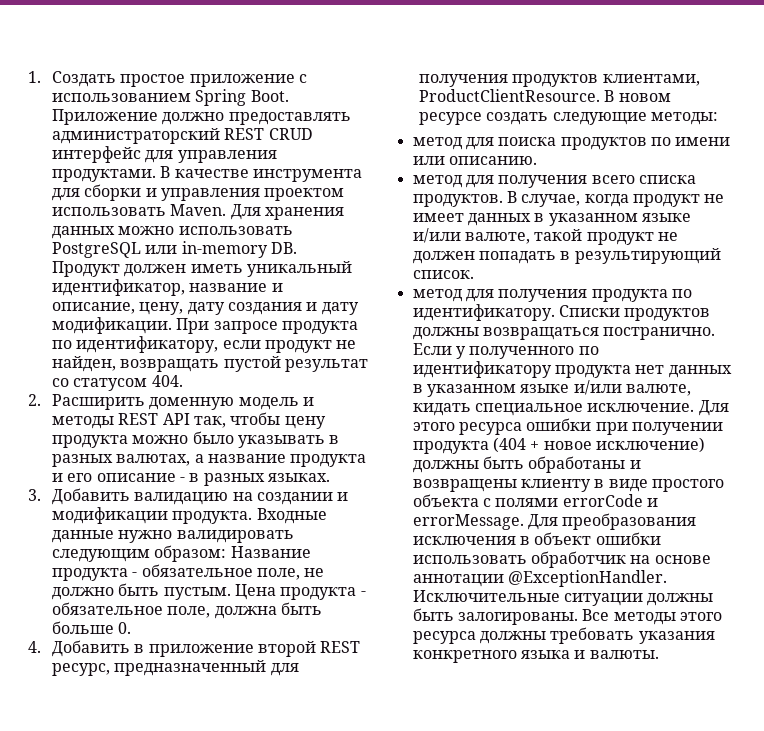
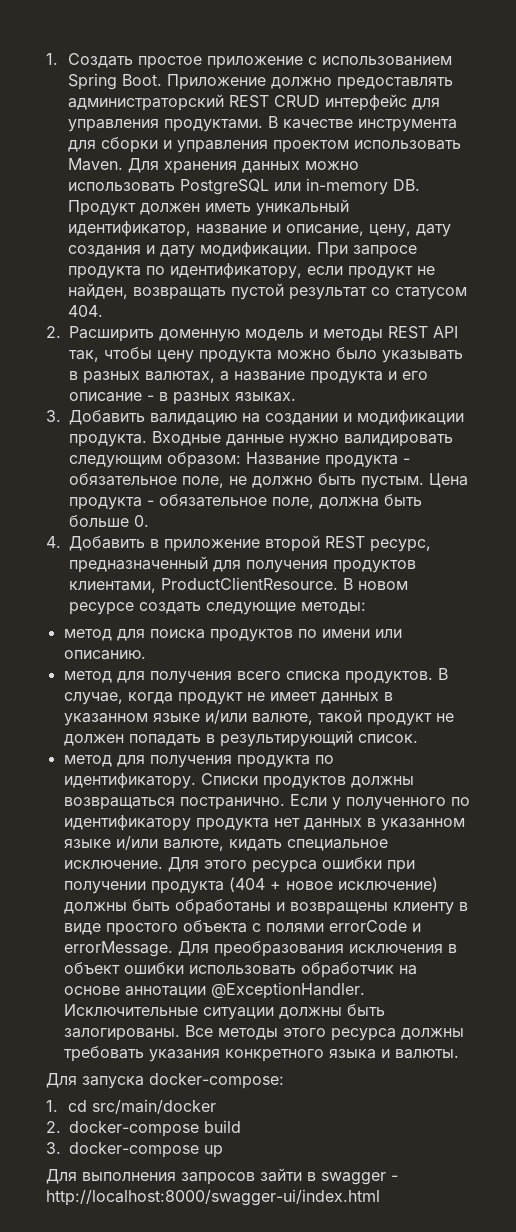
(659, 654) none -> [46,1073,284,1089] [46,1099,217,1114] [46,1120,241,1137] [46,1142,223,1158] [46,1168,398,1185] [46,1189,380,1206] // Для запуска docker-compose: // 1. cd src/main/docker // 2. docker-compose build // 3. docker-compose up // Для выполнения запросов зайти в swagger - http://localhost:8000/swagger-ui/index.html

